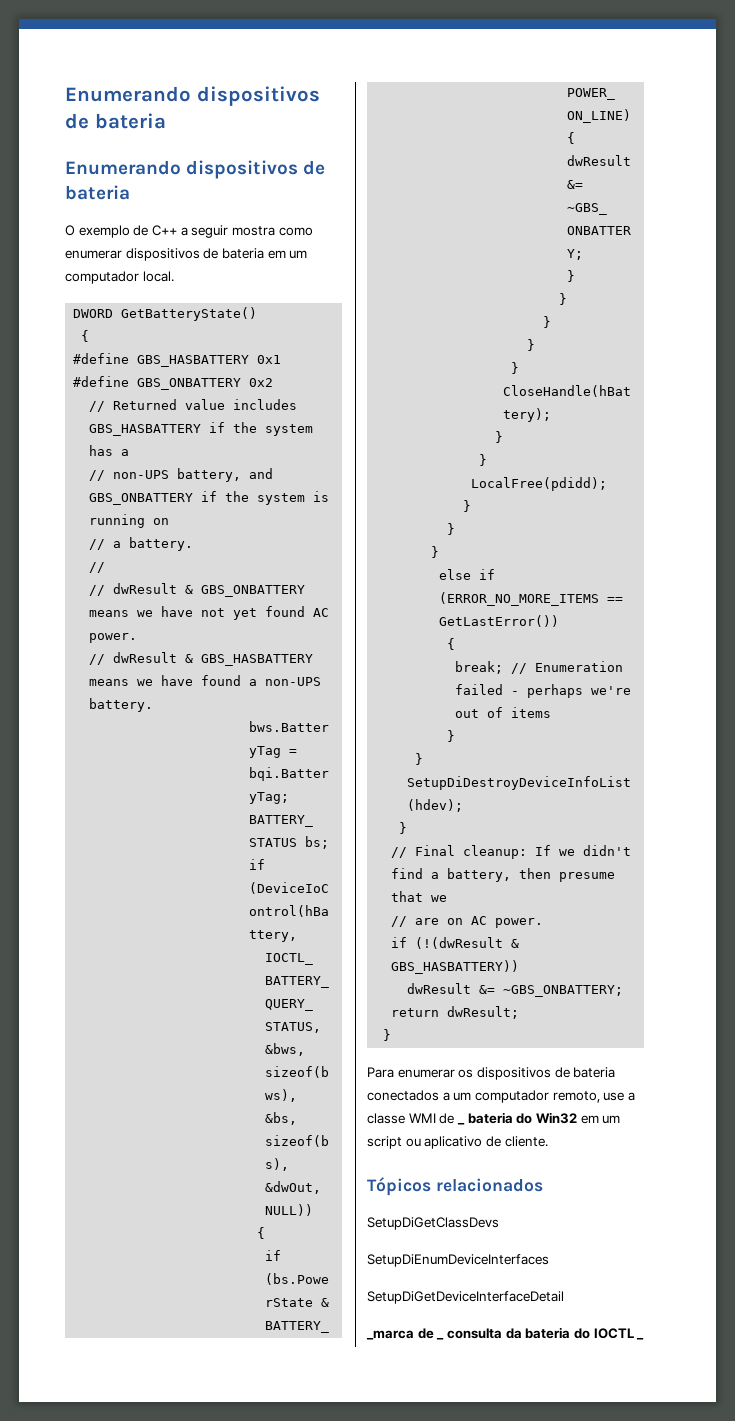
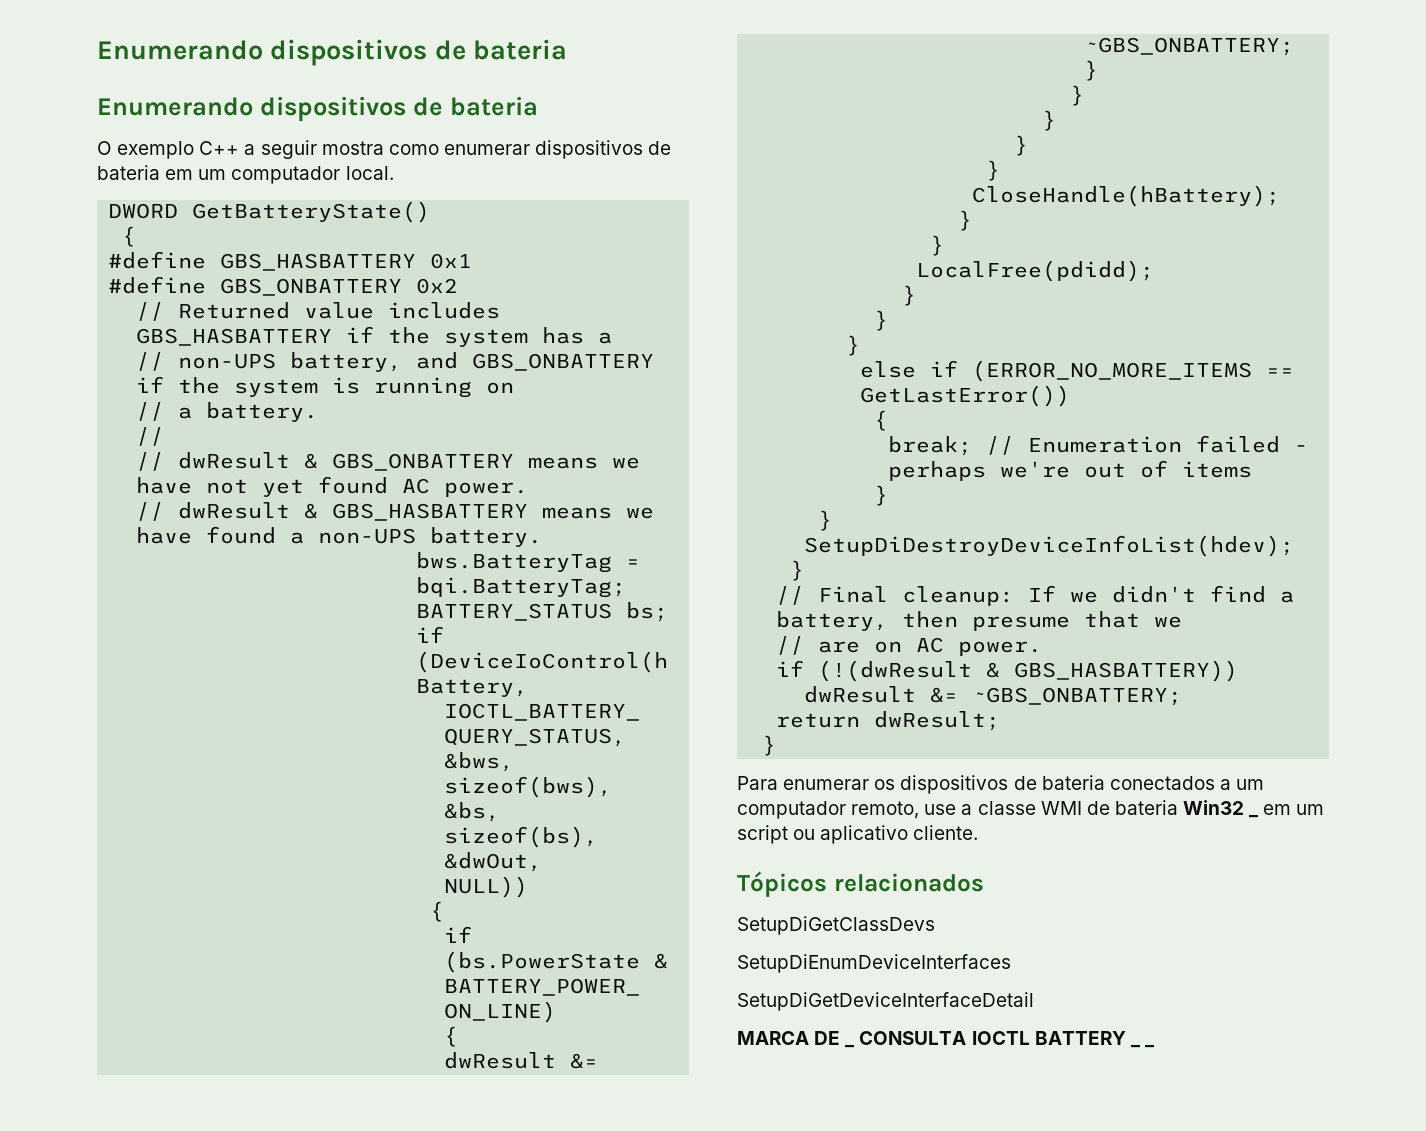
[133,225,149,236] de -> (195, 150) none
[456,1112,577,1125] _ bateria do Win32 -> [1114,800,1245,815] [1249,815,1260,818] bateria Win32 _
[485,1136,501,1147] de -> (909, 834) none
[366,1327,634,1340] _marca de _ consulta da bateria do IOCTL -> [737,1031,841,1045] [845,1045,856,1048] [859,1031,1126,1045] [1130,1045,1141,1048] MARCA DE _ CONSULTA IOCTL BATTERY _

